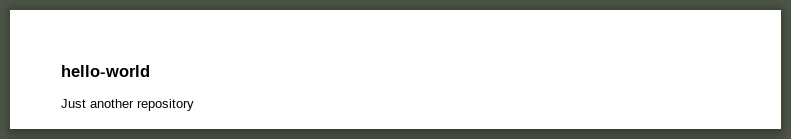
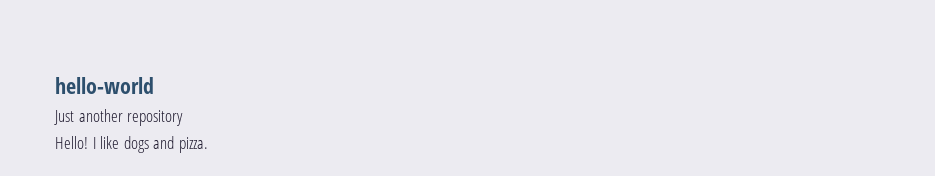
(194, 105) none -> [55,136,208,153] // Hello! I like dogs and pizza.

